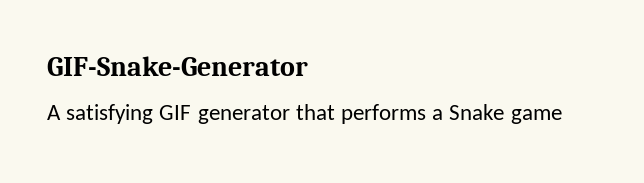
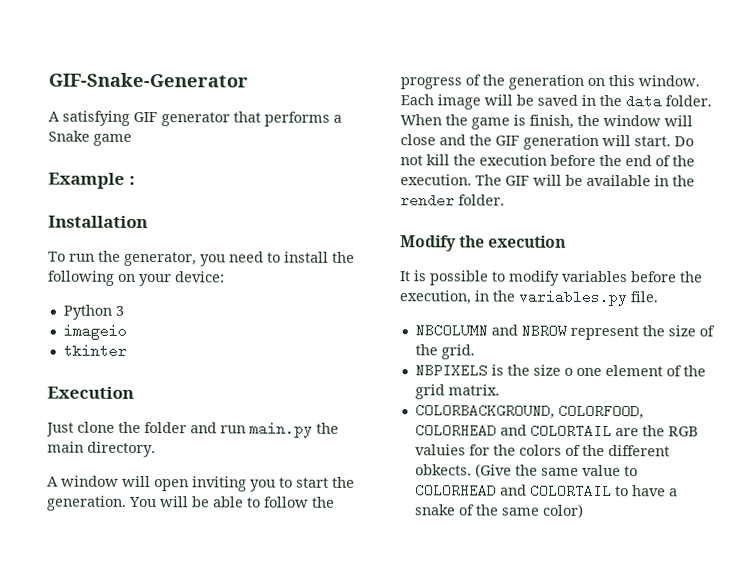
(562, 116) none -> [48,172,135,189] [48,215,148,229] [48,250,355,267] [47,270,225,287] [62,304,124,320] [62,323,127,340] [62,343,127,358] [47,386,134,399] [46,421,339,438] [47,441,156,458] [47,475,355,492] [47,495,335,511] [400,74,700,90] [400,94,712,110] [400,114,693,130] [400,134,694,150] [400,154,695,167] [400,174,695,187] [400,193,505,208] [400,235,567,252] [400,270,703,286] [399,289,658,307] [414,323,715,341] [414,344,475,360] [414,363,706,378] [414,384,500,400] [414,403,644,420] [414,423,698,439] [414,444,670,457] [414,463,638,478] [414,483,678,499] [413,503,584,518] // Example : // Installation // To run the generator, you need to install the following on your device: // Python 3 // imageio // tkinter // Execution // Just clone the folder and run main.py the main directory. // A window will open inviting you to start the generation. You will be able to follow the progress of the generation on this window. Each image will be saved in the data folder. When the game is finish, the window will close and the GIF generation will start. Do not kill the execution before the end of the execution. The GIF will be available in the render folder. // Modify the execution // It is possible to modify variables before the execution, in the variables.py file. // NBCOLUMN and NBROW represent the size of the grid. // NBPIXELS is the size o one element of the grid matrix. // COLORBACKGROUND, COLORFOOD, COLORHEAD and COLORTAIL are the RGB valuies for the colors of the different obkects. (Give the same value to COLORHEAD and COLORTAIL to have a snake of the same color)

